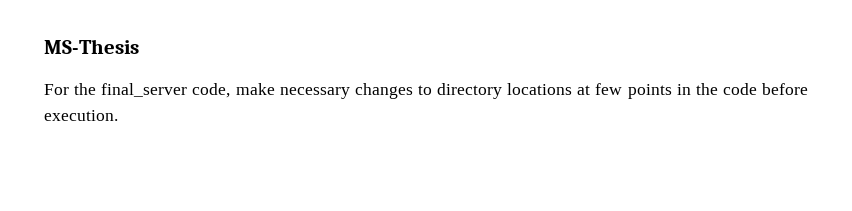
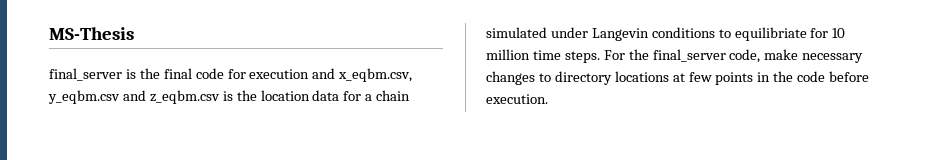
(139, 46) none -> [49,68,413,82] [48,90,411,104] [486,27,846,41] [486,49,600,63] final_server is the final code for execution and x_eqbm.csv, y_eqbm.csv and z_eqbm.csv is the location data for a chain simulated under Langevin conditions to equilibriate for 10 million time steps.

